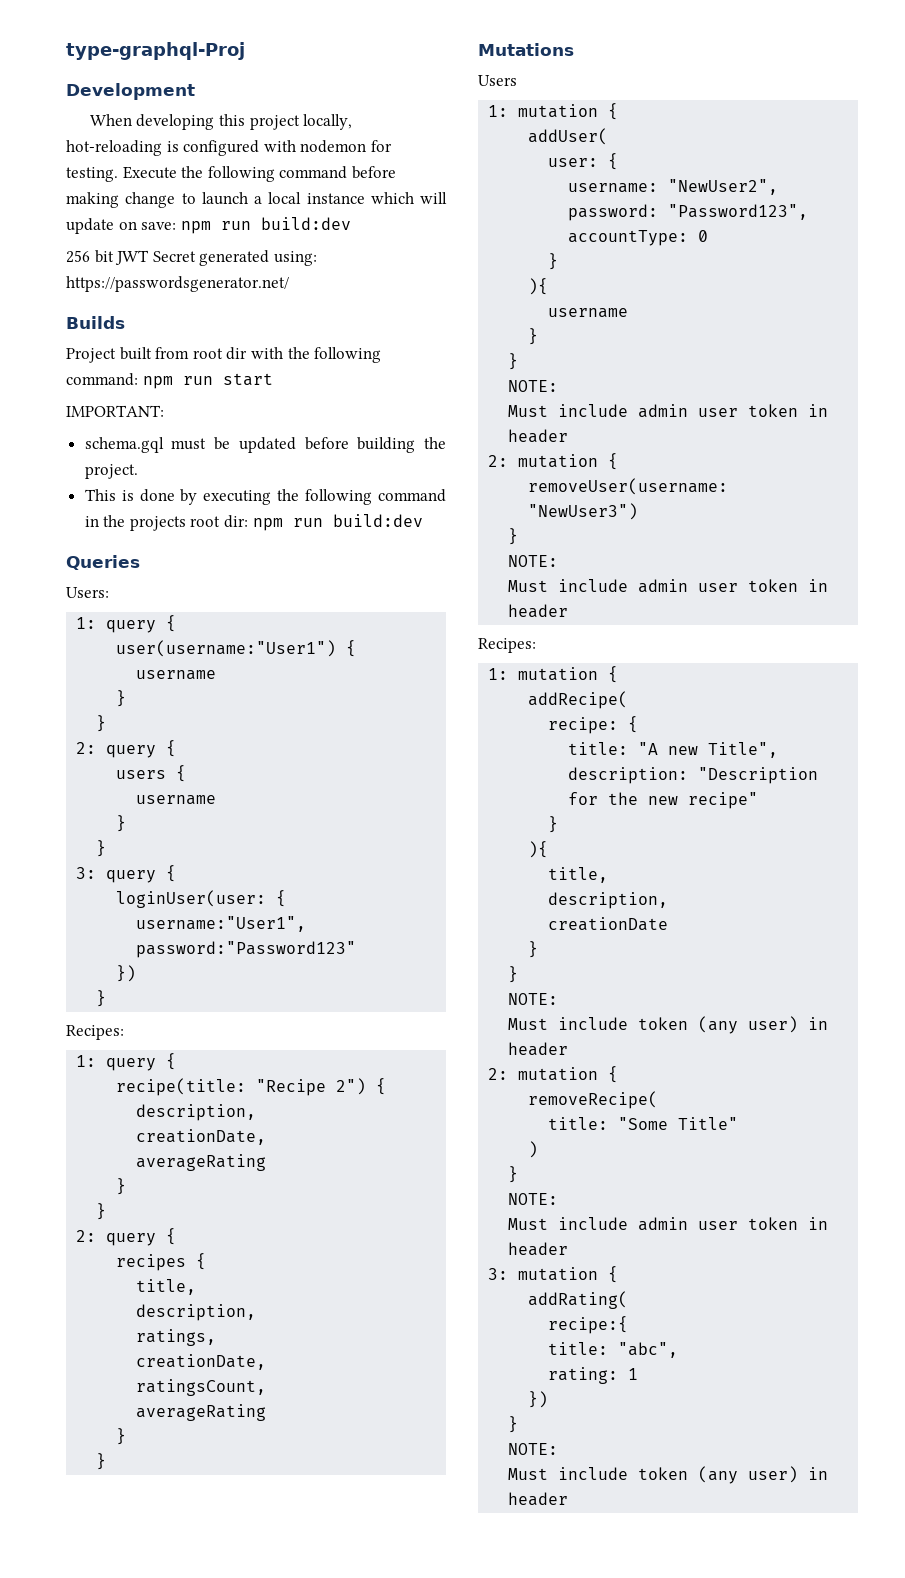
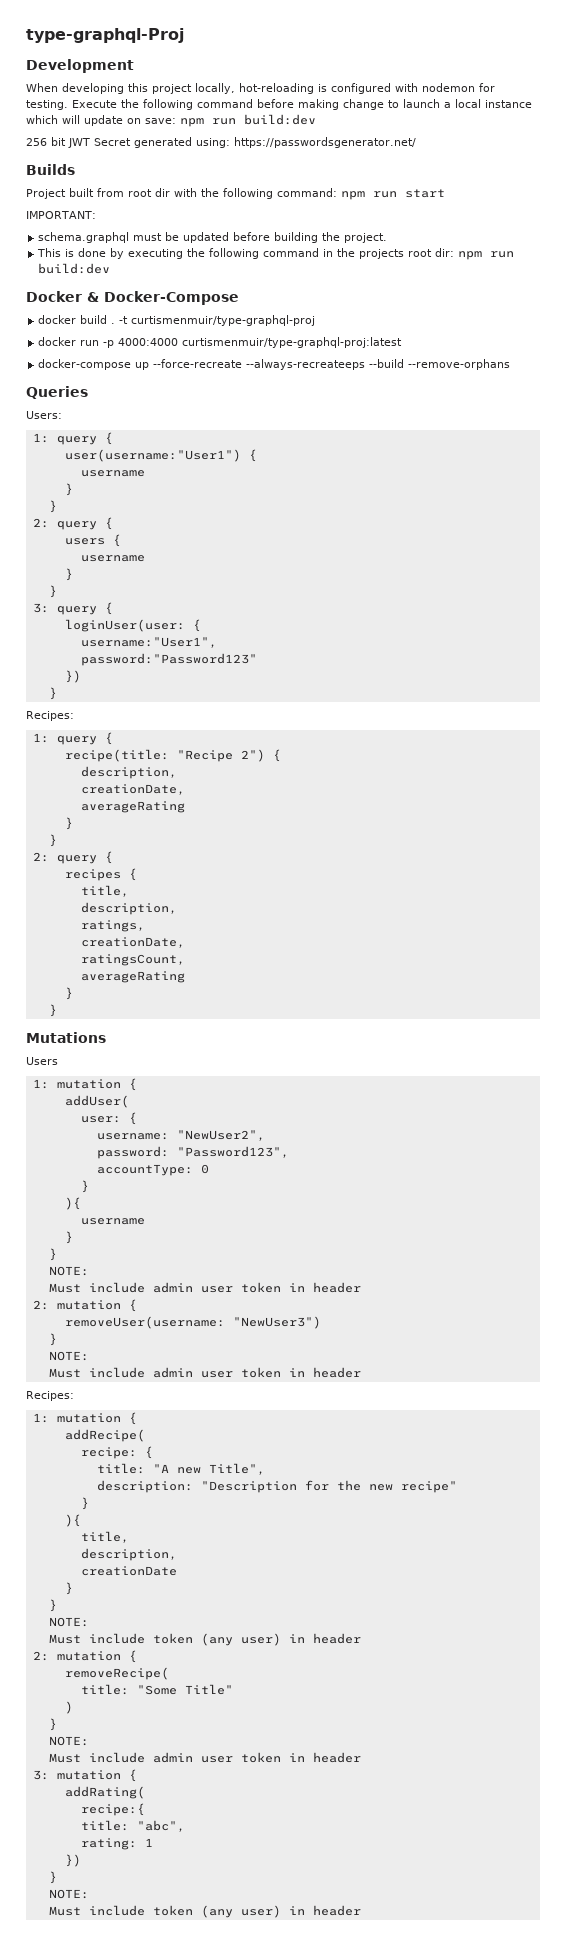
[84,437,164,453] schema.gql -> [38,232,130,243] schema.graphql
(423, 520) none -> [26,291,239,305] [38,315,316,326] [38,337,403,348] [38,359,511,370] // Docker & Docker-Compose // docker build . -t curtismenmuir/type-graphql-proj // docker run -p 4000:4000 curtismenmuir/type-graphql-proj:latest // docker-compose up --force-recreate --always-recreateeps --build --remove-orphans

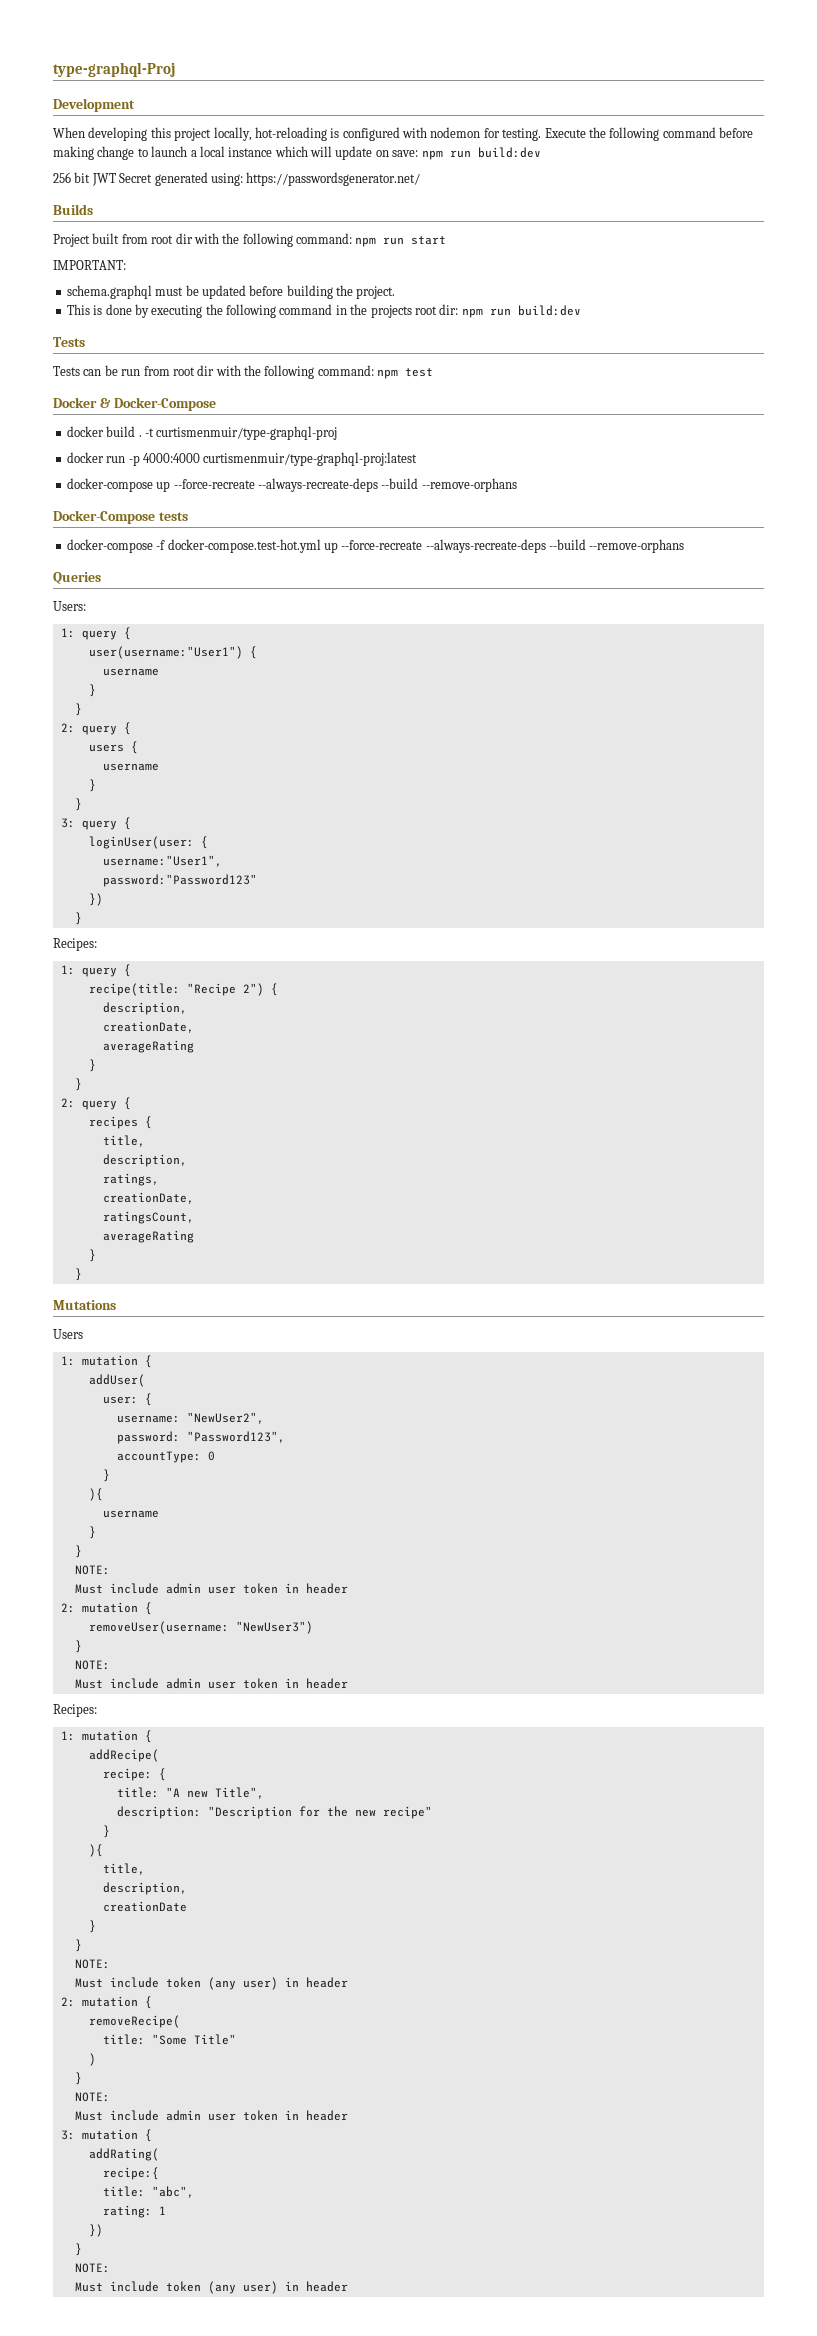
(111, 268) none -> [53,337,85,347] [53,365,434,379] // Tests // Tests can be run from root dir with the following command: npm test
[246,359,366,370] --always-recreateeps -> [257,478,517,492] [53,510,188,524] [66,539,546,553] --always-recreate-deps --build --remove-orphans // Docker-Compose tests // docker-compose -f docker-compose.test-hot.yml up --force-recreate --always-recreate-deps

